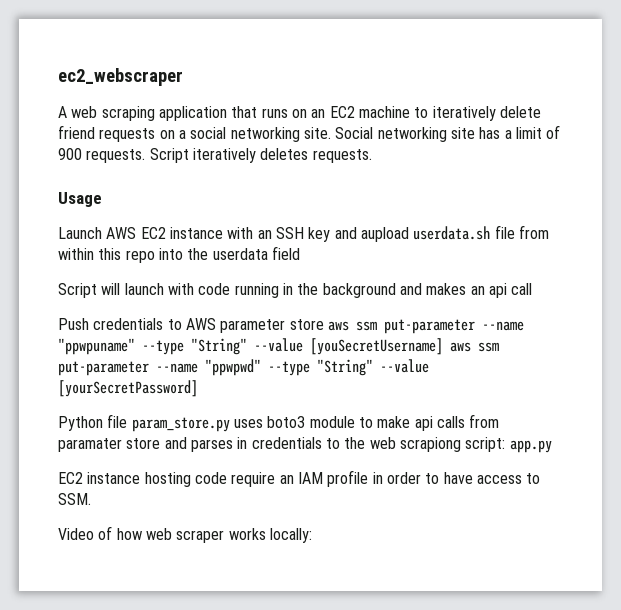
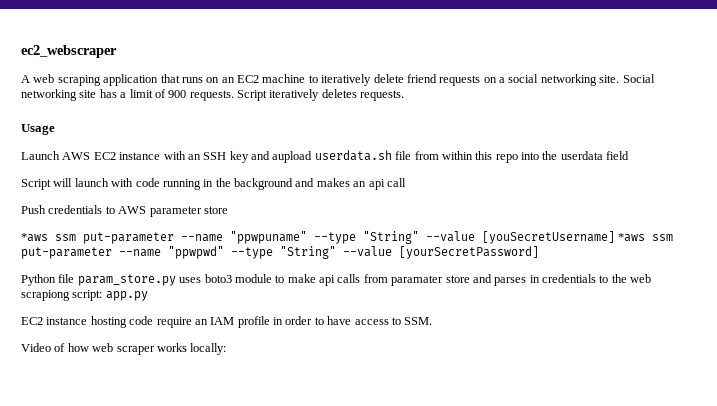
[327,321,349,331] aws -> [21,233,48,242] // *aws
[450,342,471,352] aws -> [618,233,646,242] *aws

